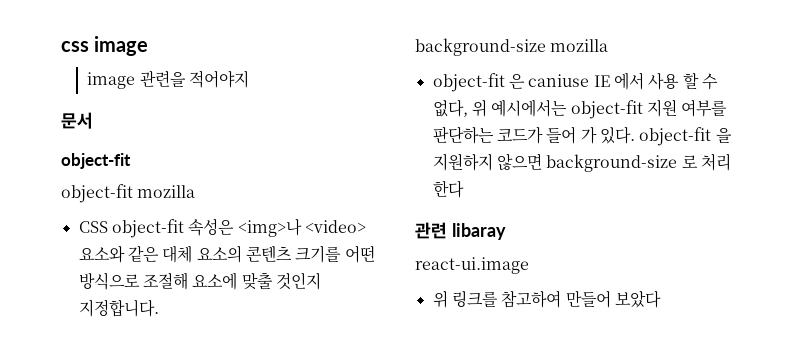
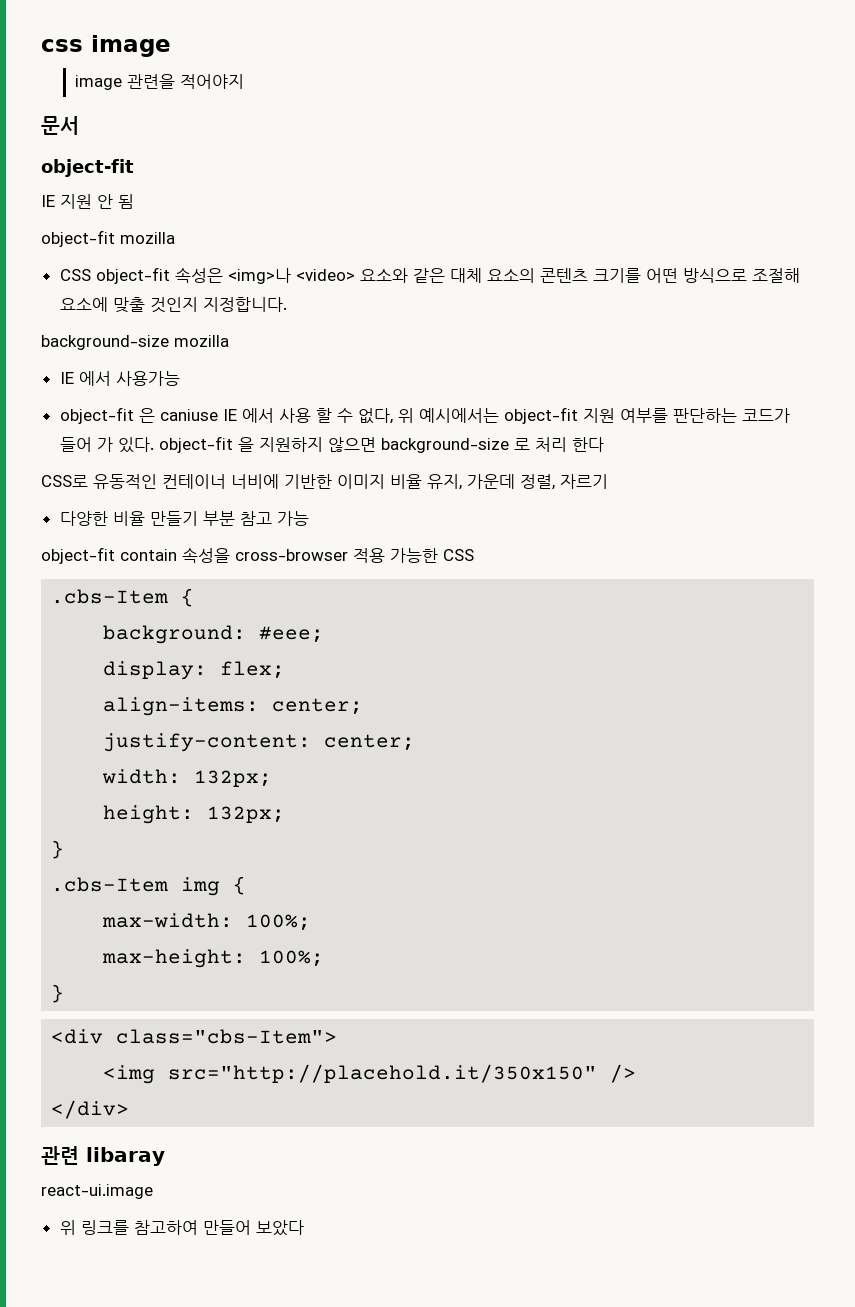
(131, 161) none -> [41,194,134,209] // IE 지원 안 됨
(609, 45) none -> [59,371,180,386] // IE 에서 사용가능
(464, 189) none -> [41,474,608,490] [59,511,309,526] [41,547,474,564] [51,588,195,607] [103,625,325,644] [103,661,286,680] [103,697,364,716] [103,733,416,752] [102,769,273,787] [103,805,286,824] [51,840,65,859] [51,876,247,896] [102,913,312,931] [102,949,325,968] [51,984,65,1003] [51,1029,338,1044] [103,1064,637,1084] [51,1100,130,1119] // CSS로 유동적인 컨테이너 너비에 기반한 이미지 비율 유지, 가운데 정렬, 자르기 // 다양한 비율 만들기 부분 참고 가능 // object-fit contain 속성을 cross-browser 적용 가능한 CSS // .cbs-Item { // background: #eee; // display: flex; // align-items: center; // justify-content: center; // width: 132px; // height: 132px; // } // .cbs-Item img { // max-width: 100%; // max-height: 100%; // } // <div class="cbs-Item"> // <img src="http://placehold.it/350x150" /> // </div>

